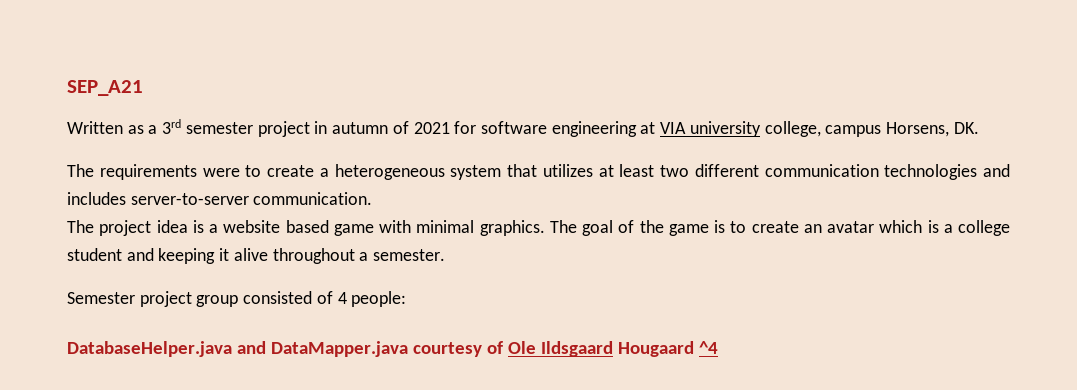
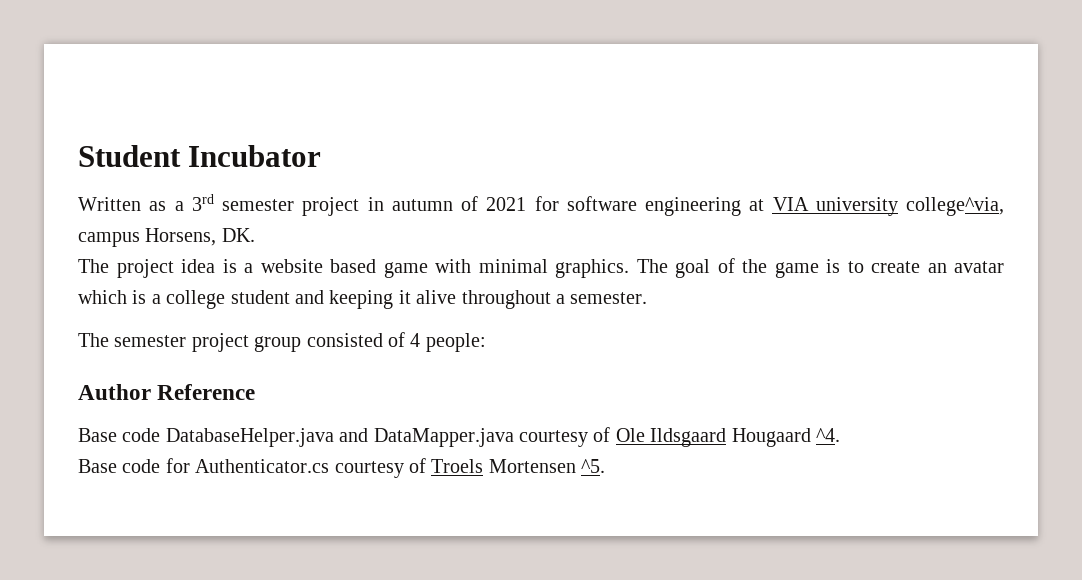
[67,80,143,96] SEP_A21 -> [78,145,322,167] Student Incubator
[764,121,821,137] college, -> [906,197,1004,216] college^via,
[67,164,1010,180] [67,192,373,205] // The requirements were to create a heterogeneous system that utilizes at least two different communication technologies and includes server-to-server communication. -> (255, 235) none
[67,292,135,304] Semester -> [78,333,187,347] The semester
(407, 299) none -> [78,384,256,400] [78,428,161,442] Author Reference // Base code
[698,341,718,354] ^4 -> [815,428,840,442] [78,458,606,478] ^4. // Base code for Authenticator.cs courtesy of Troels Mortensen ^5.

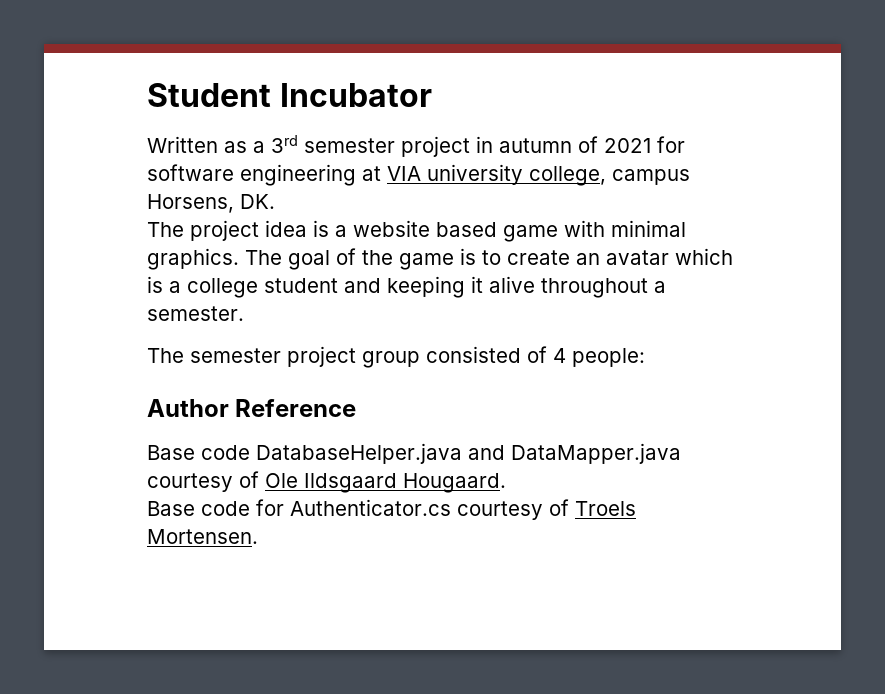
[906,197,1004,216] college^via, -> [529,166,606,186] college,
[731,428,840,447] Hougaard ^4. -> [403,473,506,493] Hougaard.
[488,459,606,473] Mortensen ^5. -> [147,529,258,544] Mortensen.

